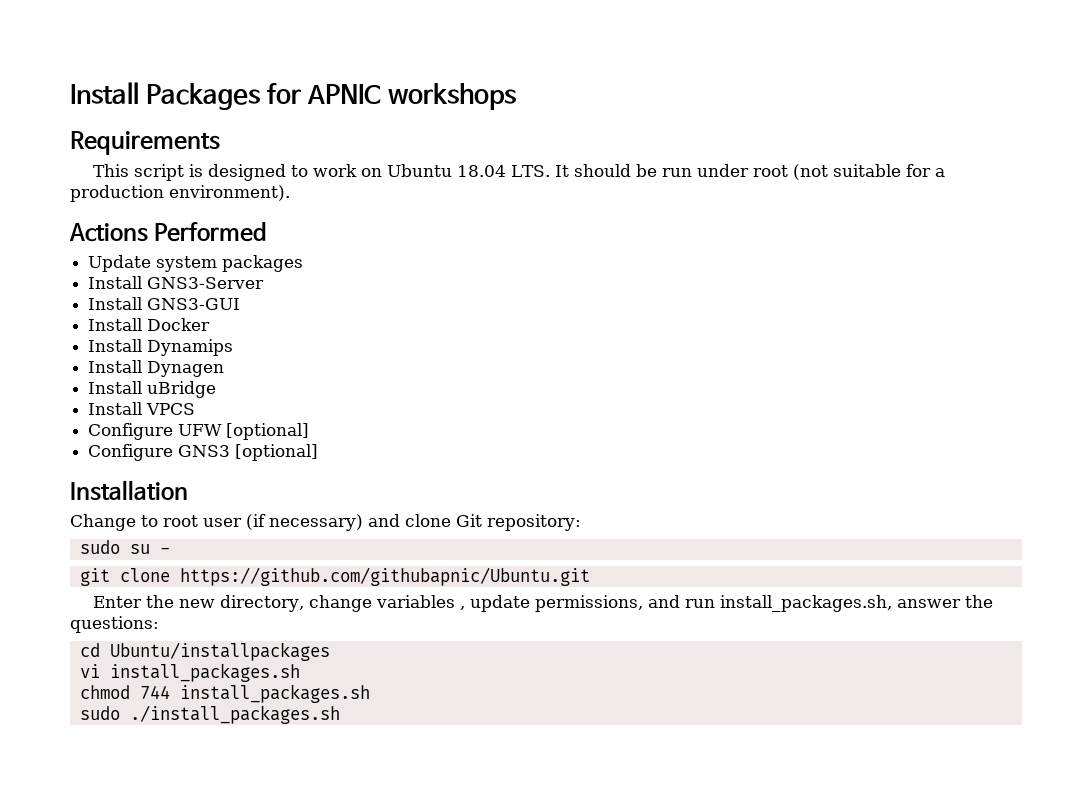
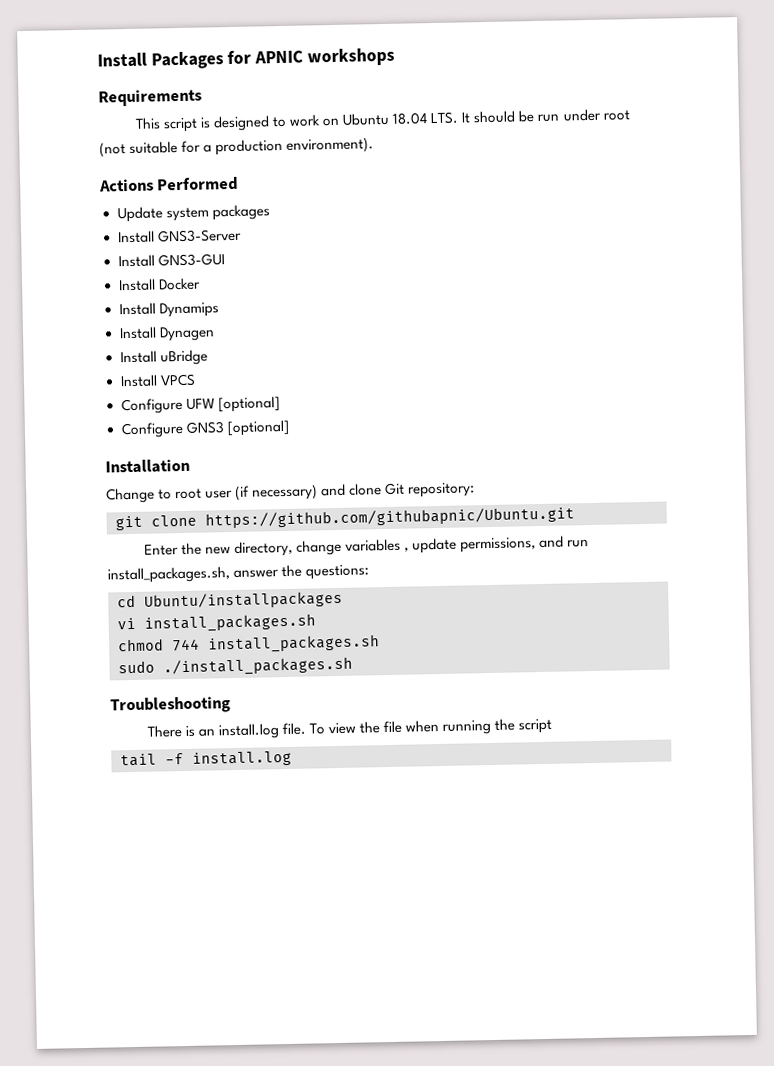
[79,540,170,554] // sudo su - -> (476, 490) none
(340, 714) none -> [110,696,231,715] [146,718,553,740] [120,750,292,767] // Troubleshooting // There is an install.log file. To view the file when running the script // tail -f install.log

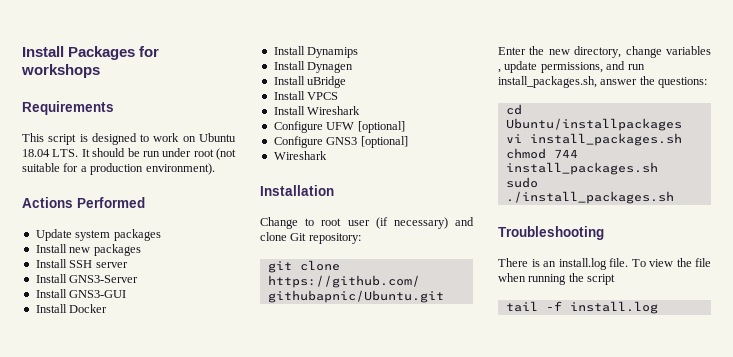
[254,50,304,64] APNIC -> (160, 51) none
(270, 212) none -> [35,244,141,256] [35,259,128,268] // Install new packages // Install SSH server
(196, 380) none -> [273,106,361,115] // Install Wireshark
(290, 428) none -> [273,151,327,160] // Wireshark

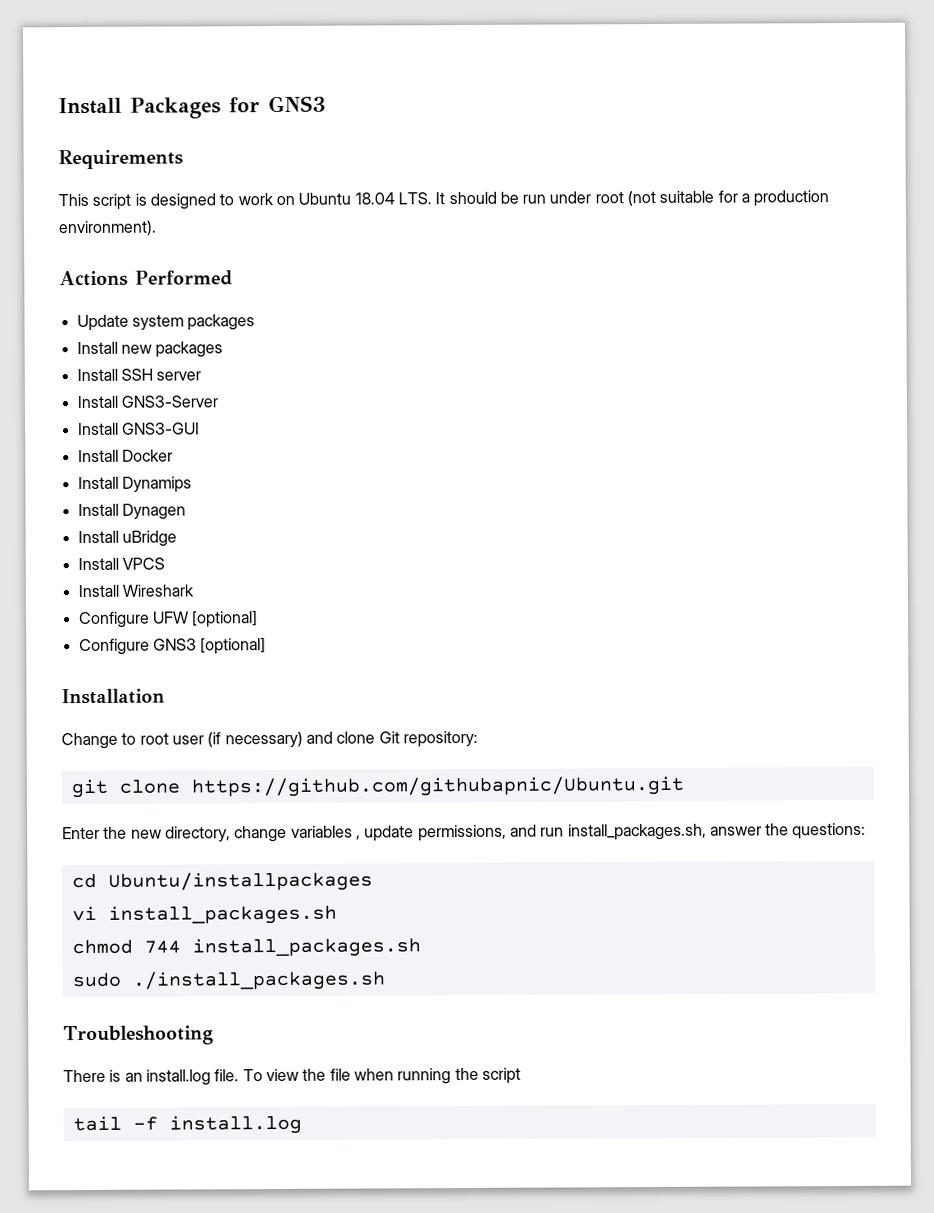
[21,64,100,78] workshops -> [267,95,326,113] GNS3
[273,151,327,160] // Wireshark -> (267, 646) none

